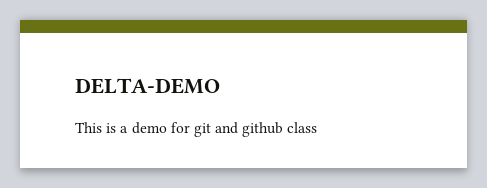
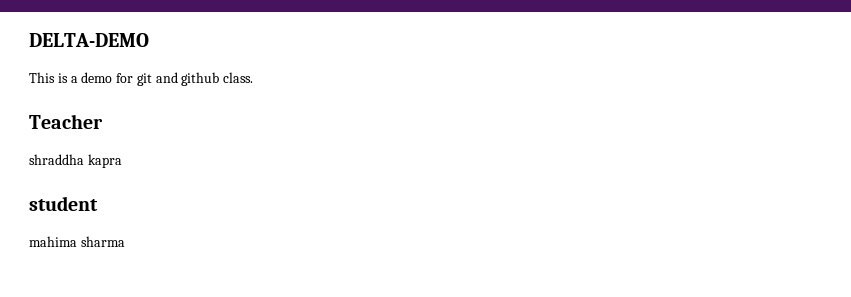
[287,122,318,133] class -> [223,72,254,83] [29,114,103,129] [29,154,122,168] [29,196,98,211] [29,236,125,247] class. // Teacher // shraddha kapra // student // mahima sharma

